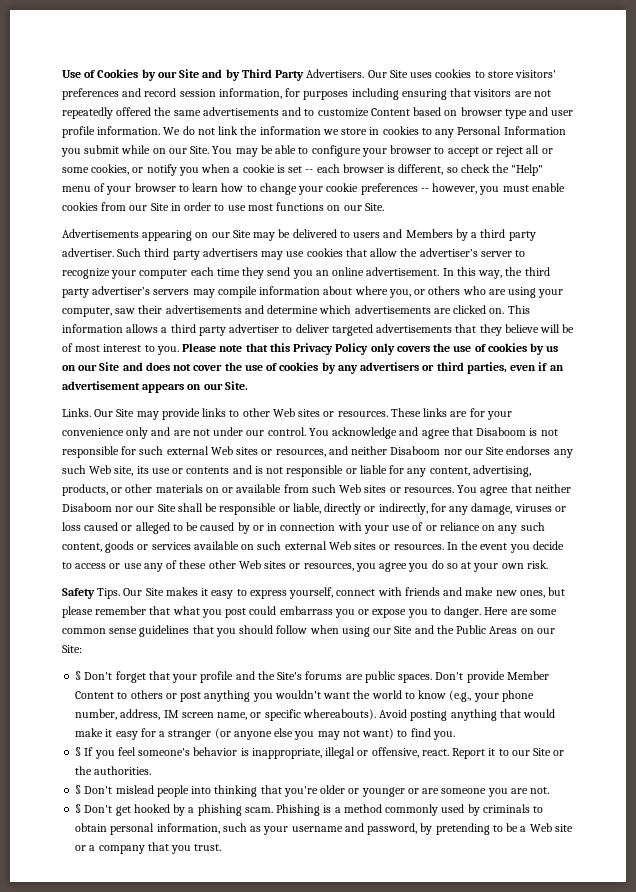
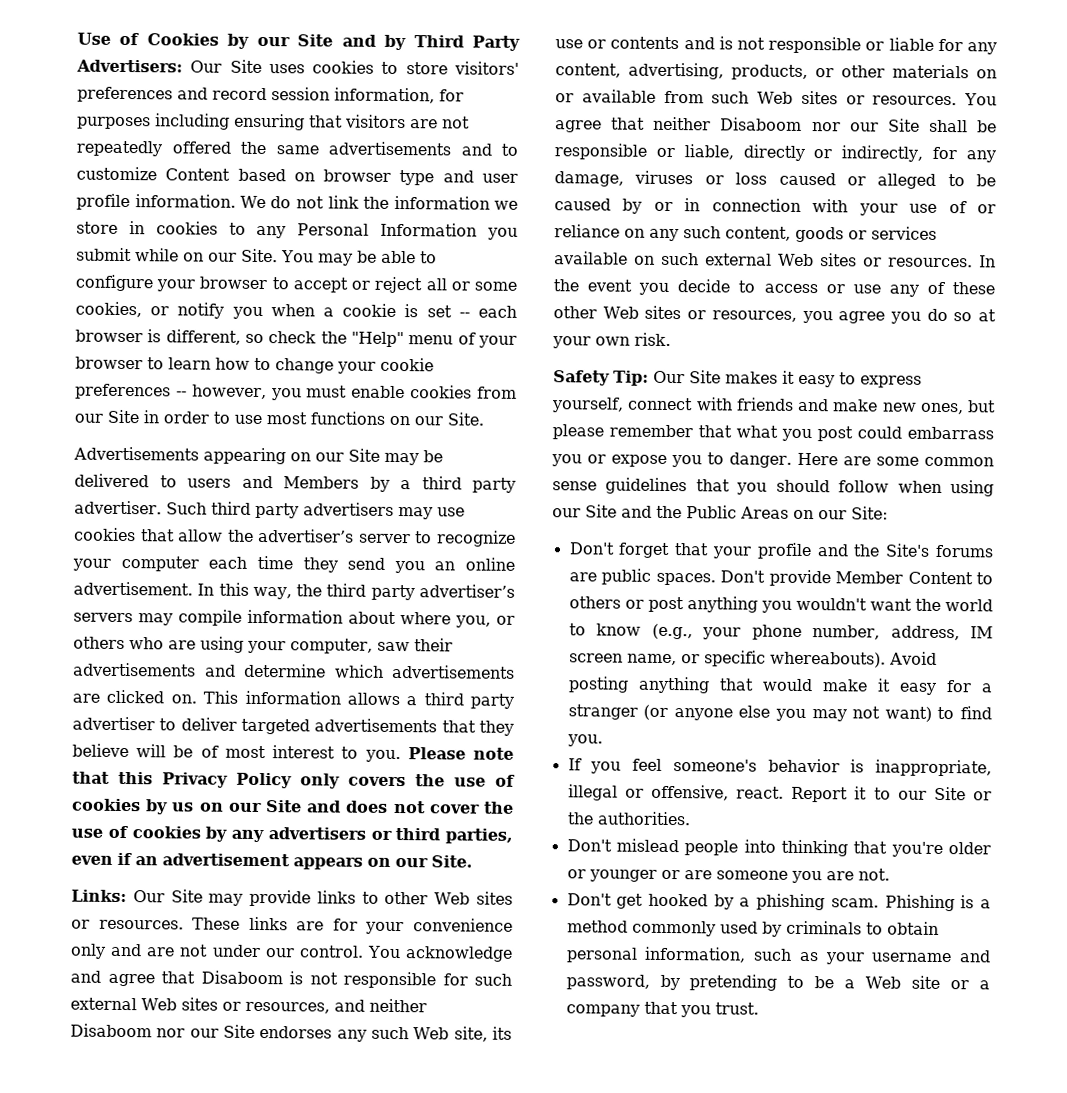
[306,69,365,78] Advertisers. -> [76,59,183,73] Advertisers:
[62,408,91,417] Links. -> [71,889,127,903] Links:
[97,588,121,599] Tips. -> [613,370,649,386] Tip:
[75,671,82,680] § -> (888, 513) none
[75,747,82,756] § -> (603, 740) none
[75,785,82,794] § -> (691, 818) none
[75,804,82,813] § -> (890, 874) none

